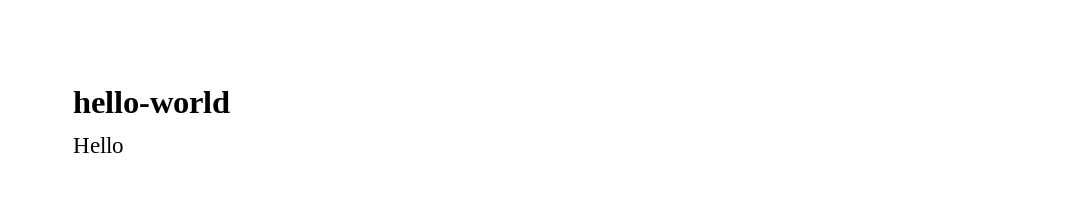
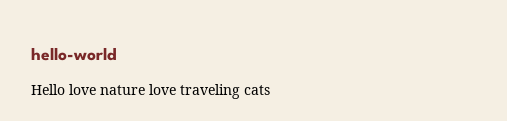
(124, 145) none -> [69,84,270,99] love nature love traveling cats

